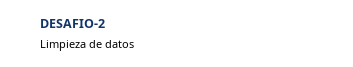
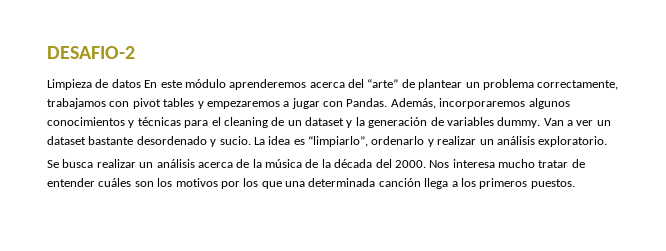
(134, 44) none -> [144,79,619,90] [47,98,570,109] [47,117,611,128] [47,136,608,147] [47,159,585,168] [47,178,575,189] En este módulo aprenderemos acerca del “arte” de plantear un problema correctamente, trabajamos con pivot tables y empezaremos a jugar con Pandas. Además, incorporaremos algunos conocimientos y técnicas para el cleaning de un dataset y la generación de variables dummy. Van a ver un dataset bastante desordenado y sucio. La idea es “limpiarlo”, ordenarlo y realizar un análisis exploratorio. // Se busca realizar un análisis acerca de la música de la década del 2000. Nos interesa mucho tratar de entender cuáles son los motivos por los que una determinada canción llega a los primeros puestos.

